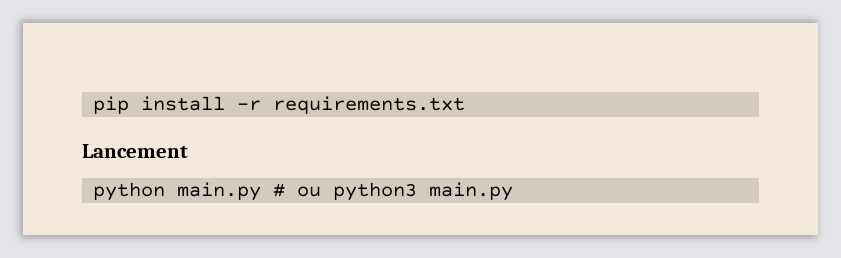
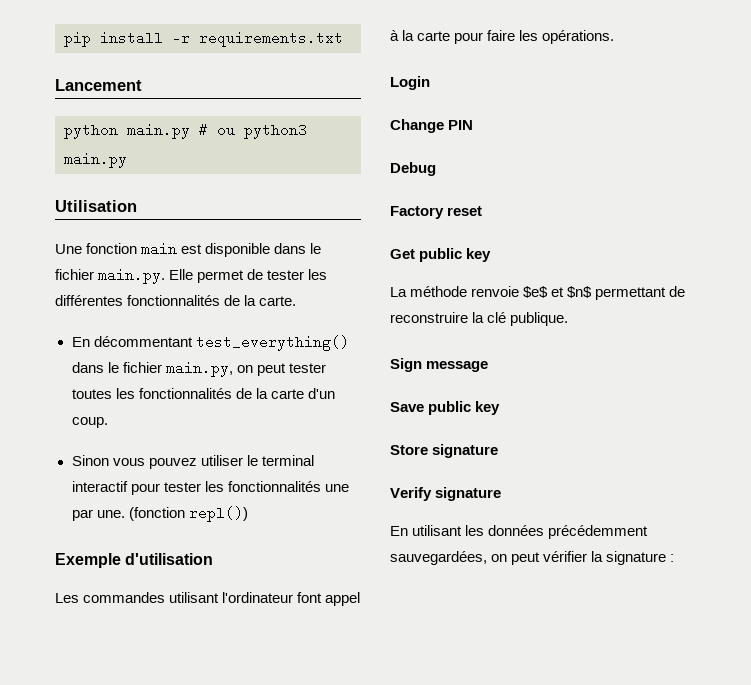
(514, 191) none -> [55,200,137,212] [55,242,322,257] [55,268,328,284] [55,295,297,306] [71,335,349,351] [71,361,326,377] [71,388,335,399] [71,417,108,428] [71,455,314,469] [71,481,349,495] [71,506,248,522] [55,553,214,568] [55,592,361,606] [390,30,615,44] [390,76,430,90] [390,119,474,133] [390,162,436,176] [390,206,483,219] [390,248,492,262] [390,286,686,300] [390,312,569,326] [390,358,489,372] [390,401,501,415] [390,444,499,458] [390,487,502,501] [390,525,649,539] [390,551,675,565] // Utilisation // Une fonction main est disponible dans le fichier main.py. Elle permet de tester les différentes fonctionnalités de la carte. // En décommentant test_everything() dans le fichier main.py, on peut tester toutes les fonctionnalités de la carte d'un coup. // Sinon vous pouvez utiliser le terminal interactif pour tester les fonctionnalités une par une. (fonction repl()) // Exemple d'utilisation // Les commandes utilisant l'ordinateur font appel à la carte pour faire les opérations. // Login // Change PIN // Debug // Factory reset // Get public key // La méthode renvoie $e$ et $n$ permettant de reconstruire la clé publique. // Sign message // Save public key // Store signature // Verify signature // En utilisant les données précédemment sauvegardées, on peut vérifier la signature :

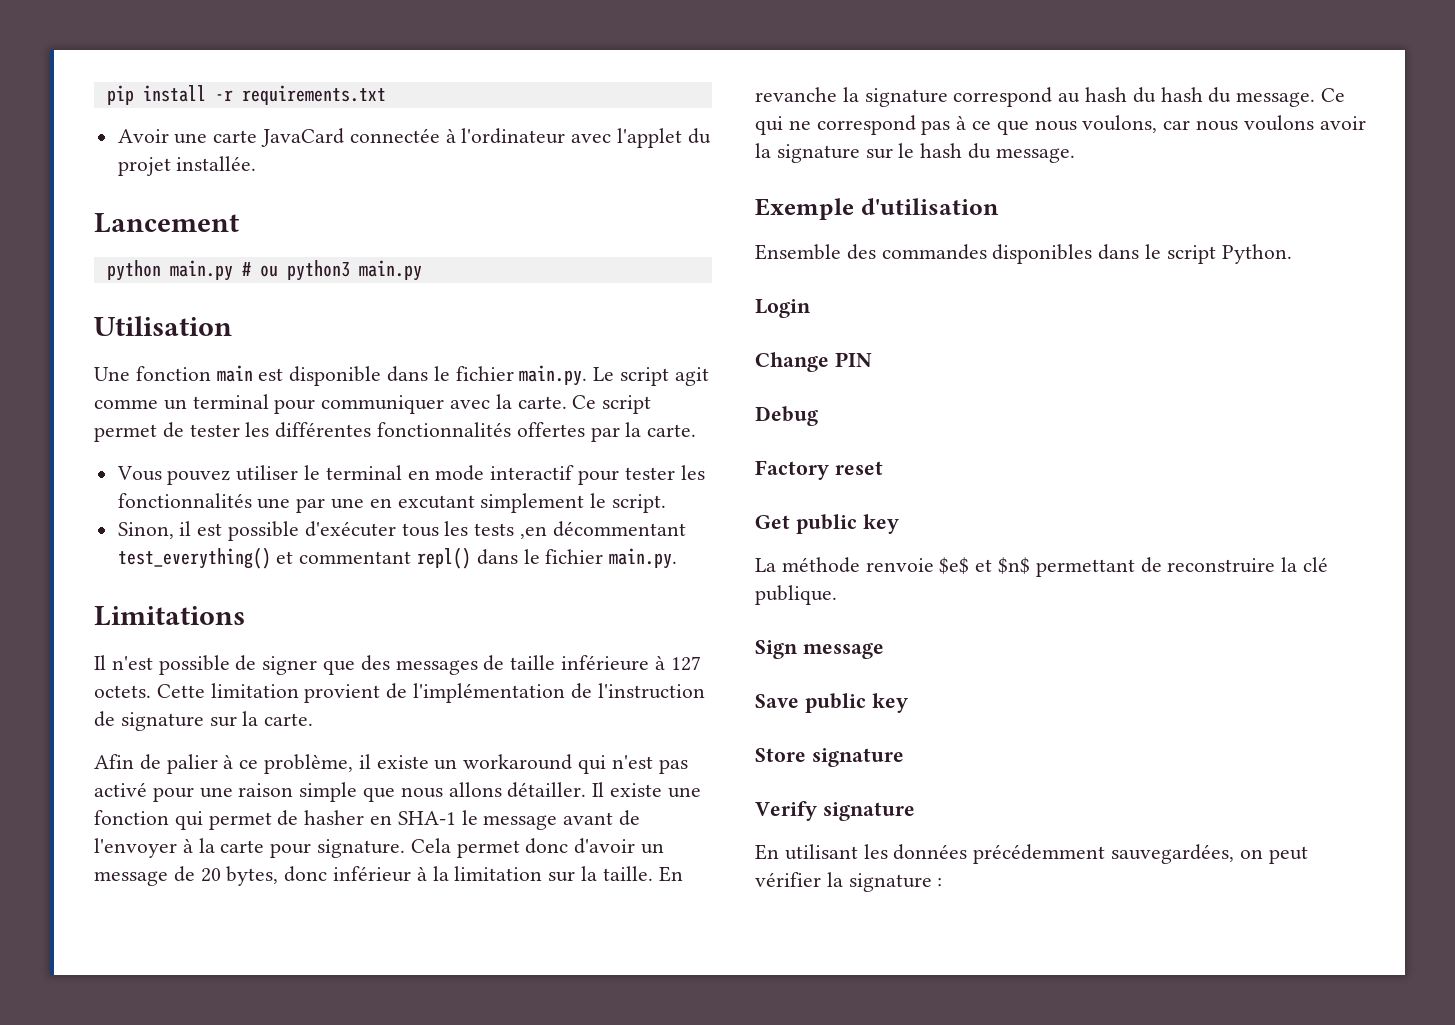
(343, 39) none -> [117,128,711,148] [117,156,257,176] // Avoir une carte JavaCard connectée à l'ordinateur avec l'applet du projet installée.
[169,269,194,280] Elle -> [593,367,709,386] [94,394,652,414] Le script agit comme un terminal pour communiquer avec la carte. Ce script
[224,295,297,306] [71,335,349,351] [71,361,326,377] [71,388,335,399] [71,417,108,428] [71,455,145,466] de la carte. // En décommentant test_everything() dans le fichier main.py, on peut tester toutes les fonctionnalités de la carte d'un coup. // Sinon vous -> [516,422,697,442] [116,466,162,481] offertes par la carte. // Vous
(314, 460) none -> [407,465,485,481] en mode
[96,506,248,522] [55,553,214,568] [55,592,361,606] [390,30,615,44] une. (fonction repl()) // Exemple d'utilisation // Les commandes utilisant l'ordinateur font appel à la carte pour faire les opérations. -> [331,493,667,513] [117,521,686,541] [117,547,678,569] [94,606,245,626] [94,655,701,675] [94,683,705,703] [94,711,314,731] [94,754,688,774] [94,782,701,802] [94,810,641,830] [94,838,665,858] [94,866,683,886] [755,87,1346,107] [755,115,1366,135] [755,143,1075,163] [755,198,999,220] [755,244,1292,264] une en excutant simplement le script. // Sinon, il est possible d'exécuter tous les tests ,en décommentant test_everything() et commentant repl() dans le fichier main.py. // Limitations // Il n'est possible de signer que des messages de taille inférieure à 127 octets. Cette limitation provient de l'implémentation de l'instruction de signature sur la carte. // Afin de palier à ce problème, il existe un workaround qui n'est pas activé pour une raison simple que nous allons détailler. Il existe une fonction qui permet de hasher en SHA-1 le message avant de l'envoyer à la carte pour signature. Cela permet donc d'avoir un message de 20 bytes, donc inférieur à la limitation sur la taille. En revanche la signature correspond au hash du hash du message. Ce qui ne correspond pas à ce que nous voulons, car nous voulons avoir la signature sur le hash du message. // Exemple d'utilisation // Ensemble des commandes disponibles dans le script Python.

